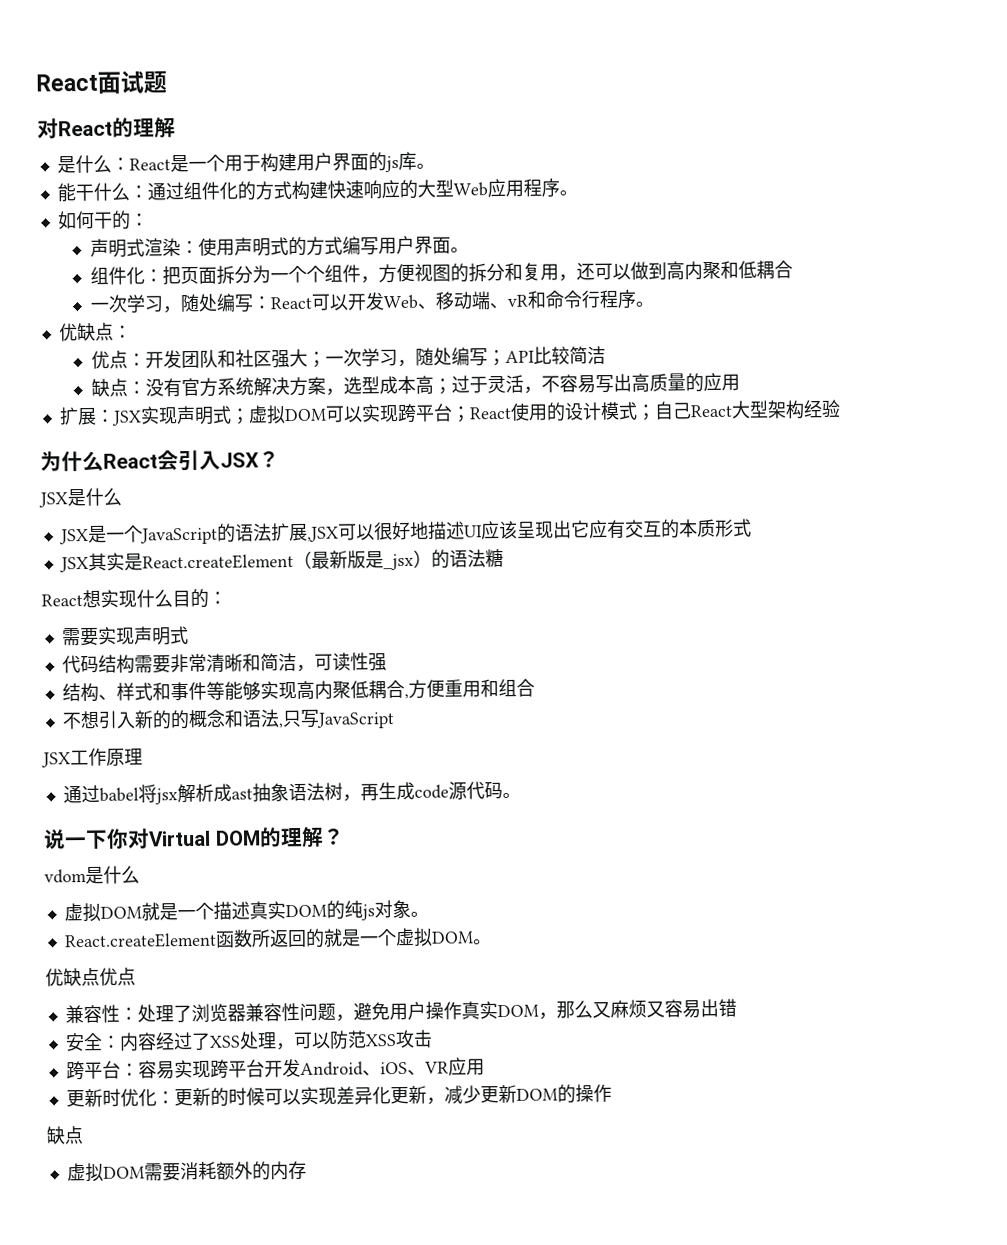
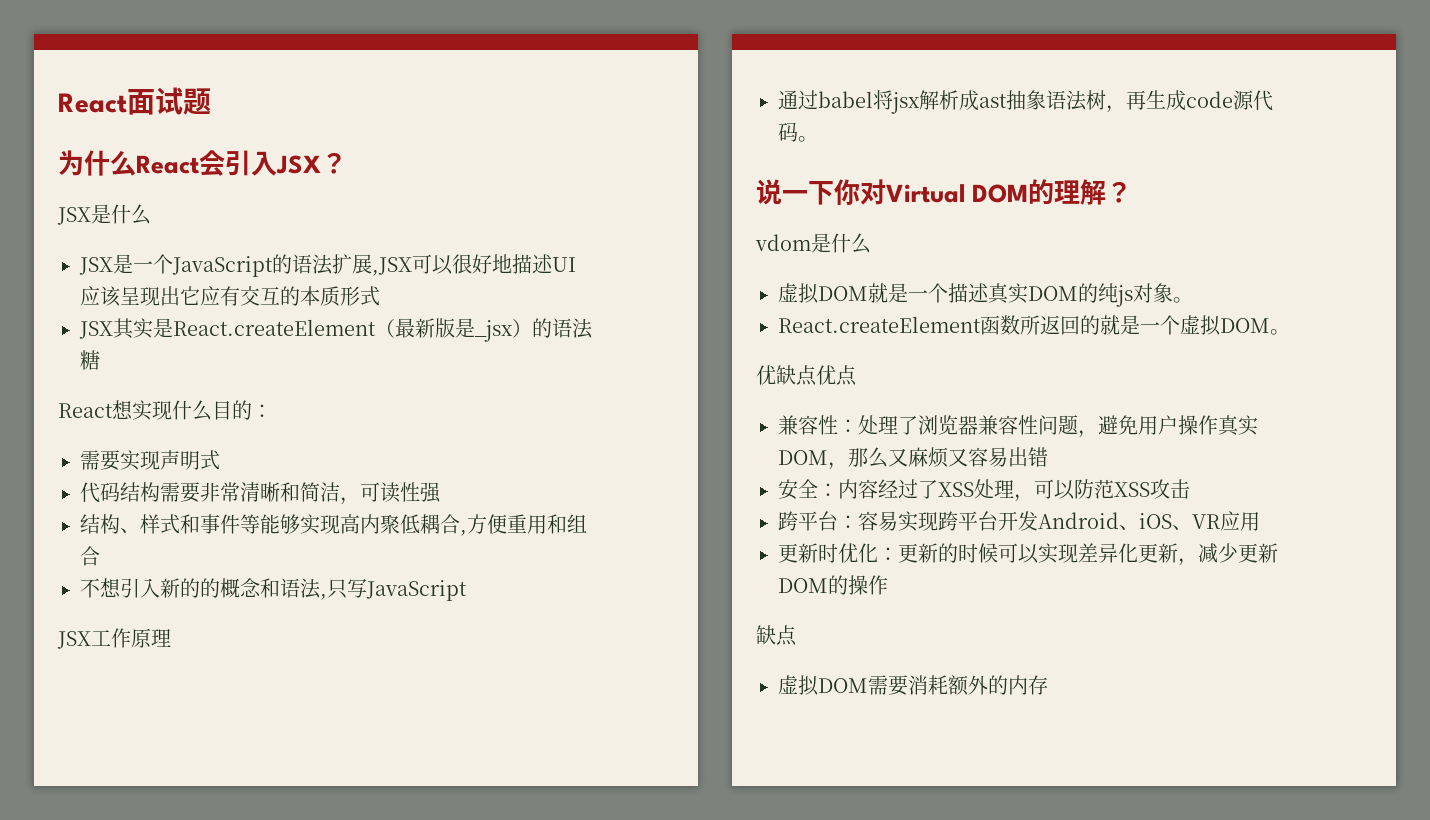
[37,117,176,139] [56,151,435,174] [56,178,578,203] [57,210,149,230] [89,235,469,258] [89,260,793,286] [89,289,654,314] [58,322,132,342] [90,346,606,369] [90,372,740,398] [58,399,841,426] // 对React的理解 // 是什么：React是一个用于构建用户界面的js库。 // 能干什么：通过组件化的方式构建快速响应的大型Web应用程序。 // 如何干的： // 声明式渲染：使用声明式的方式编写用户界面。 // 组件化：把页面拆分为一个个组件，方便视图的拆分和复用，还可以做到高内聚和低耦合 // 一次学习，随处编写：React可以开发Web、移动端、vR和命令行程序。 // 优缺点： // 优点：开发团队和社区强大；一次学习，随处编写；API比较简洁 // 缺点：没有官方系统解决方案，选型成本高；过于灵活，不容易写出高质量的应用 // 扩展：JSX实现声明式；虚拟DOM可以实现跨平台；React使用的设计模式；自己React大型架构经验 -> (211, 101) none

